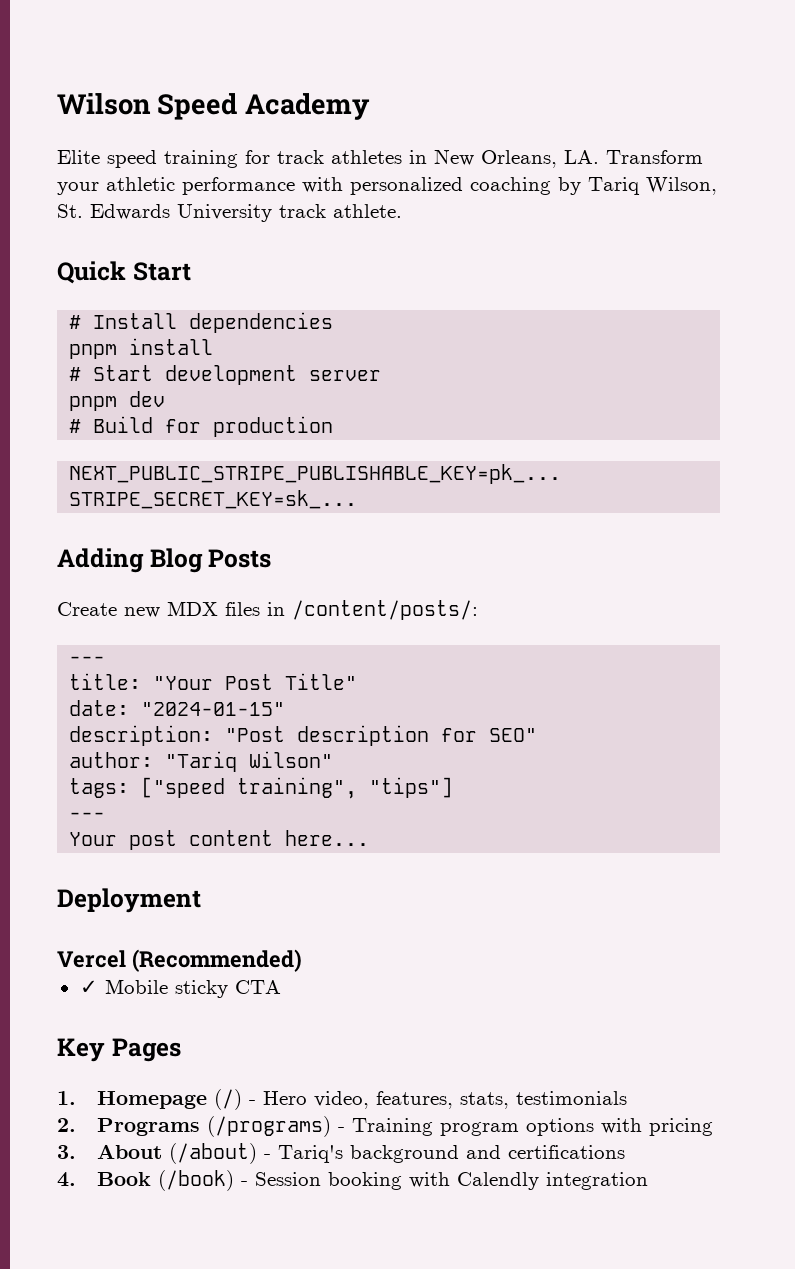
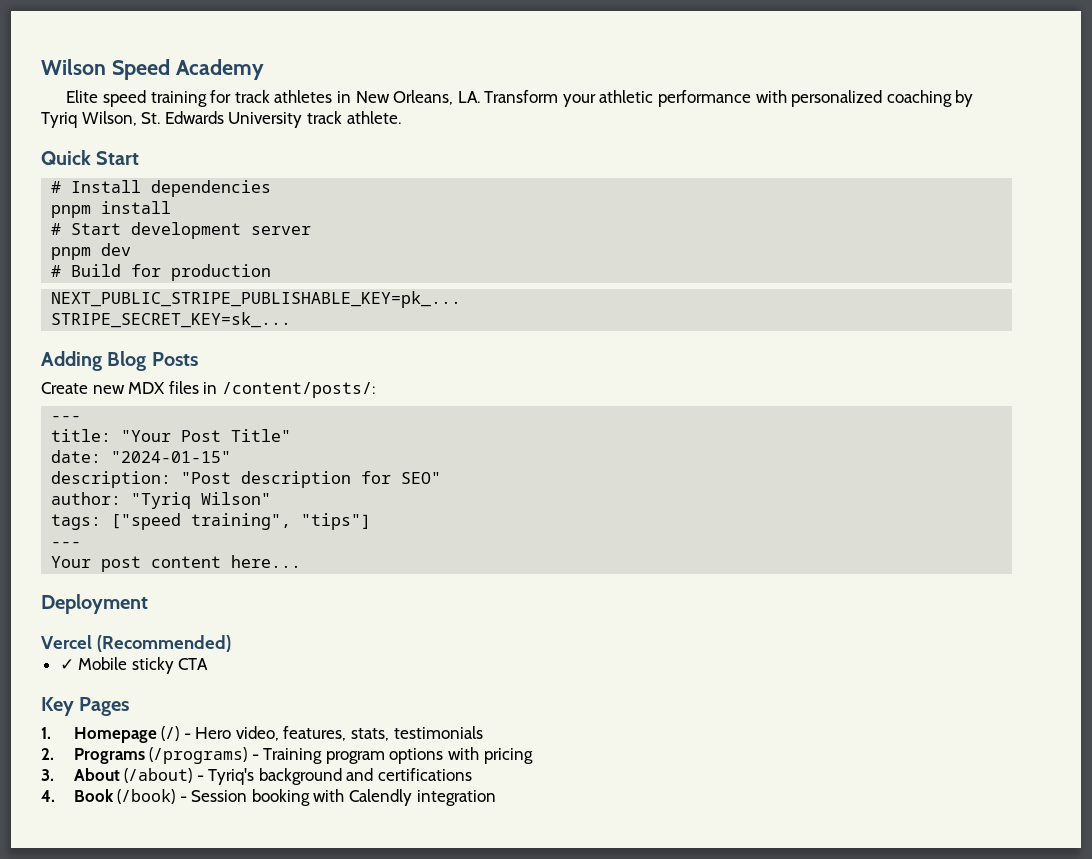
[588,177,640,195] Tariq -> [41,112,77,128] Tyriq
[165,751,238,772] "Tariq -> [131,492,192,509] "Tyriq
[277,1145,343,1163] Tariq's -> [208,768,255,785] Tyriq's

